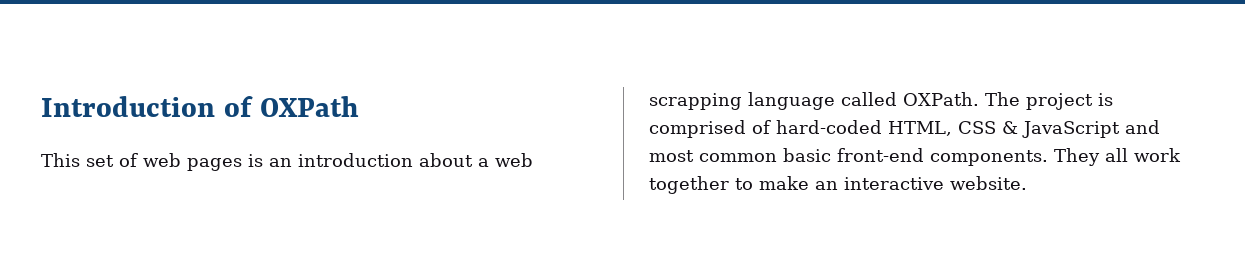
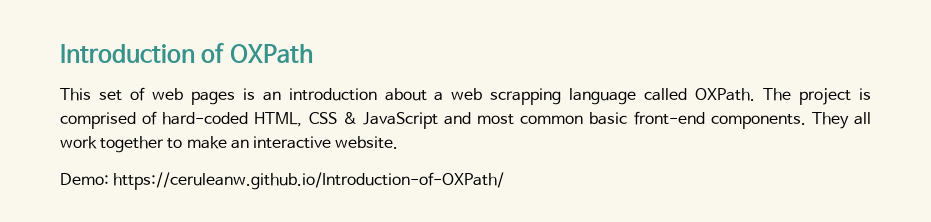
(1027, 183) none -> [60,172,505,190] // Demo: https://ceruleanw.github.io/Introduction-of-OXPath/

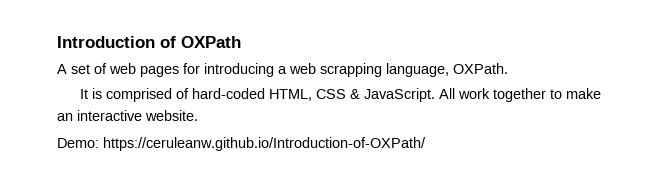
[60,88,91,101] This -> [57,64,67,74] A
[242,88,427,101] is an introduction about -> [183,63,274,77] for introducing
[569,88,688,105] language called -> [386,63,449,77] language,
[763,88,852,105] The project -> [79,89,88,99] // It
[362,111,871,129] JavaScript and most common basic front-end components. They all -> [363,88,455,102] JavaScript. All

